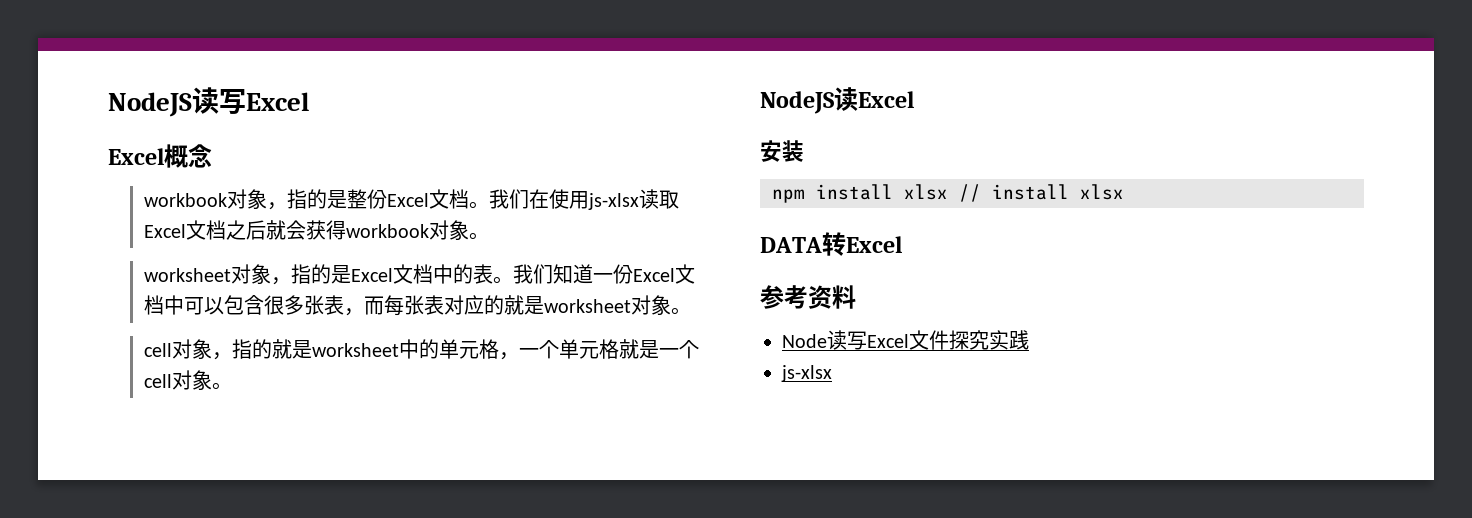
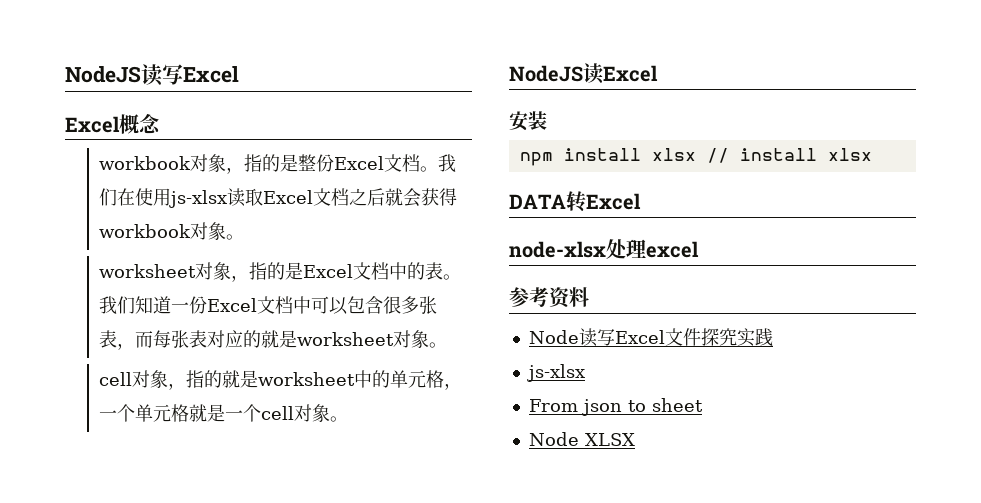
(902, 244) none -> [509,239,699,259] // node-xlsx处理excel
(832, 373) none -> [528,398,703,416] [528,432,635,446] // From json to sheet // Node XLSX

